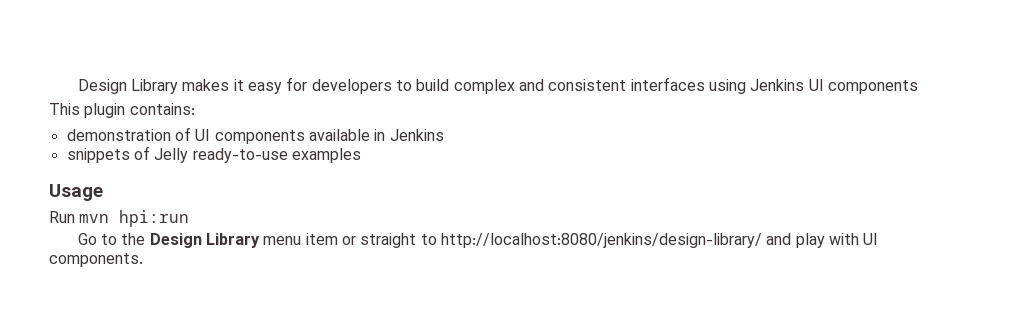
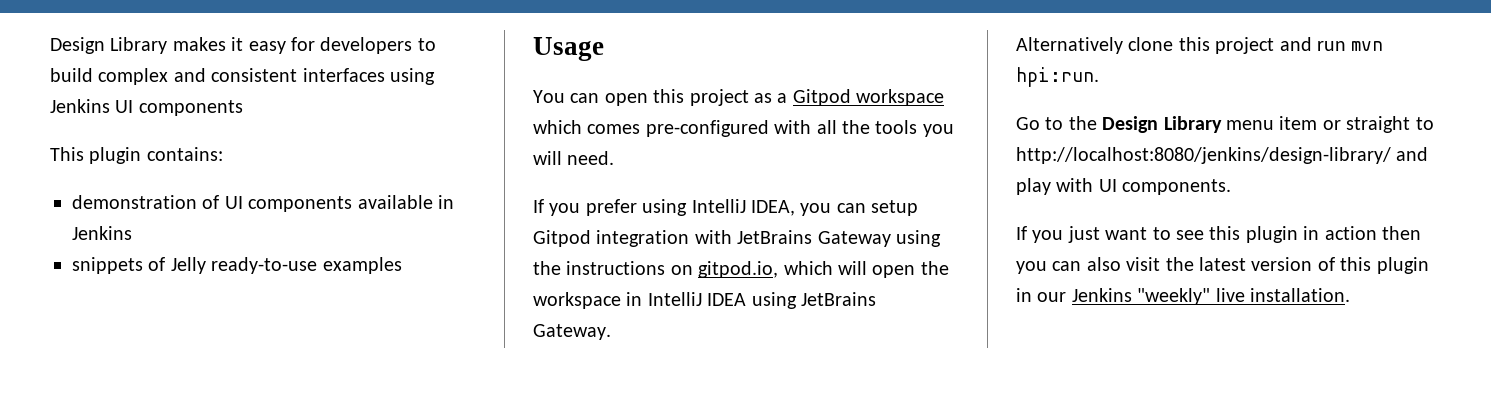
[49,210,190,227] Run mvn hpi:run -> [533,89,945,106] [533,120,954,137] [533,151,615,165] [533,199,919,216] [533,230,941,247] [533,261,949,278] [533,292,876,309] [533,324,611,340] [1016,37,1384,54] [1016,67,1099,87] You can open this project as a Gitpod workspace which comes pre-configured with all the tools you will need. // If you prefer using IntelliJ IDEA, you can setup Gitpod integration with JetBrains Gateway using the instructions on gitpod.io, which will open the workspace in IntelliJ IDEA using JetBrains Gateway. // Alternatively clone this project and run mvn hpi:run.
(143, 260) none -> [1016,226,1421,243] [1016,257,1429,274] [1016,288,1350,305] // If you just want to see this plugin in action then you can also visit the latest version of this plugin in our Jenkins "weekly" live installation.

